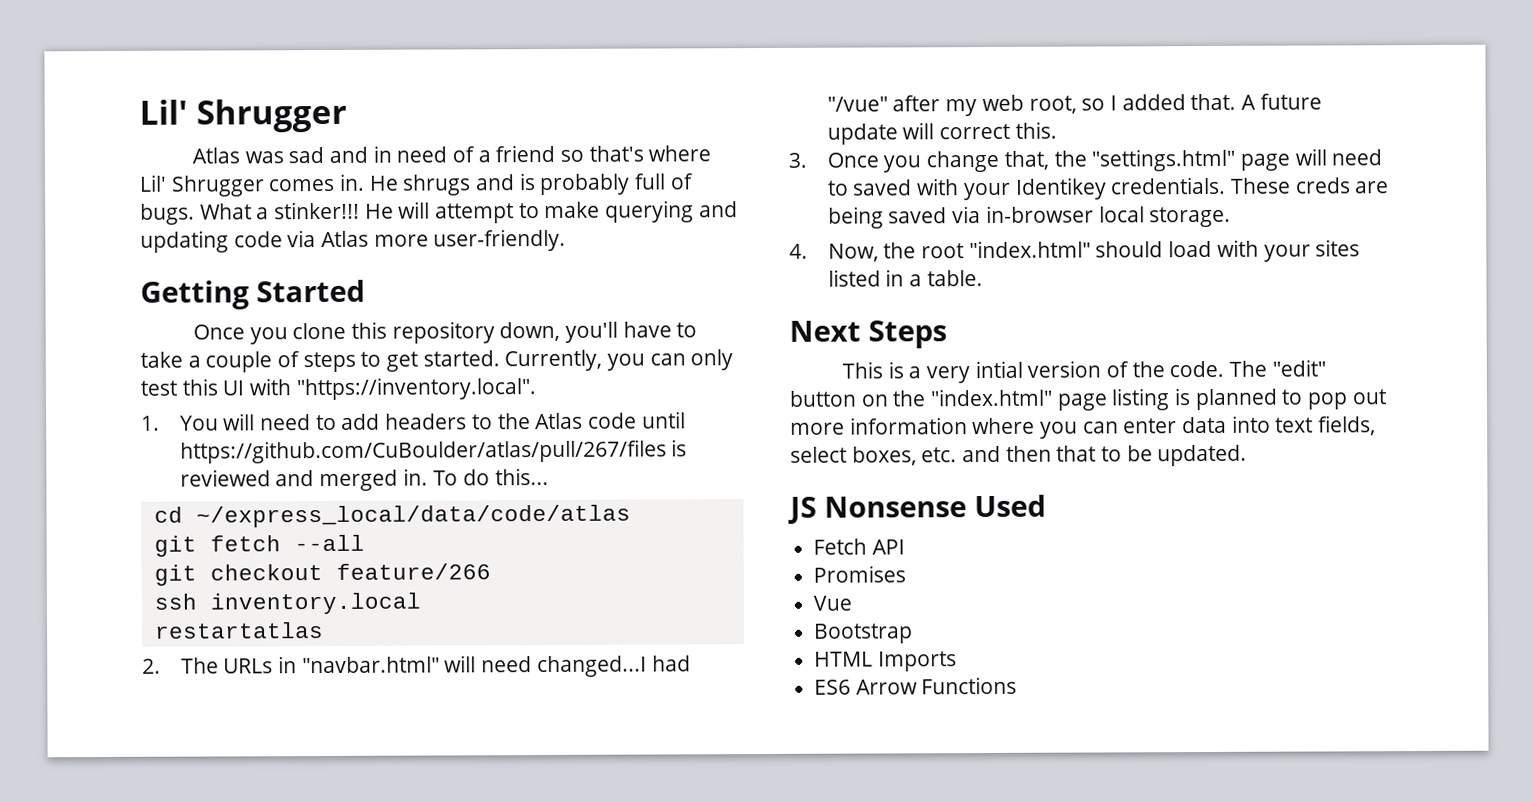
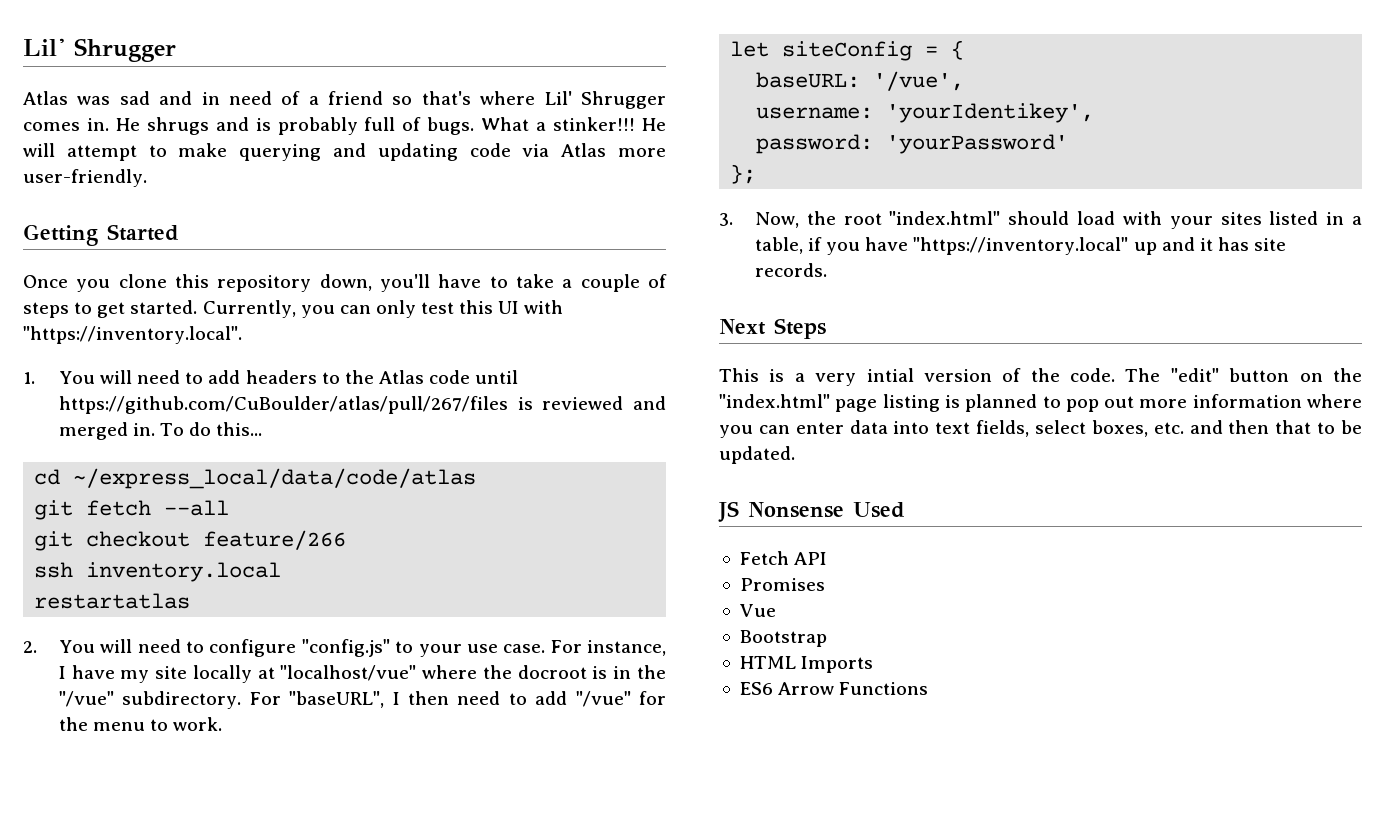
[180,655,691,678] [826,93,1322,117] [826,121,1057,145] [788,148,1383,173] [827,176,1390,201] [827,205,1232,229] [789,243,808,259] The URLs in "navbar.html" will need changed...I had "/vue" after my web root, so I added that. A future update will correct this. // 3. Once you change that, the "settings.html" page will need to saved with your Identikey credentials. These creds are being saved via in-browser local storage. // 4. -> [58,639,666,657] [58,665,666,683] [58,691,666,709] [58,717,223,731] [730,40,965,61] [756,71,965,91] [756,103,1095,123] [756,134,1069,154] [730,164,757,184] [719,213,733,226] You will need to configure "config.js" to your use case. For instance, I have my site locally at "localhost/vue" where the docroot is in the "/vue" subdirectory. For "baseURL", I then need to add "/vue" for the menu to work. // let siteConfig = { // baseURL: '/vue', // username: 'yourIdentikey', // password: 'yourPassword' // }; // 3.
[926,270,983,287] table. -> [754,237,1287,255] [754,263,827,277] table, if you have "https://inventory.local" up and it has site records.

